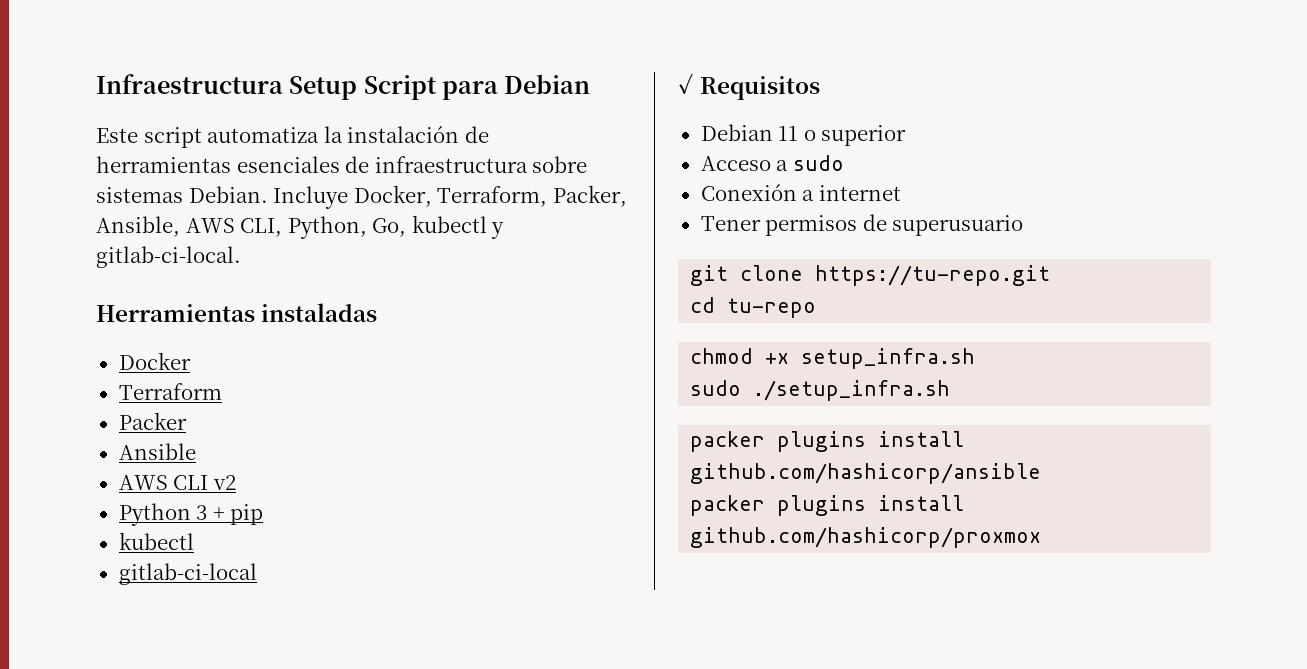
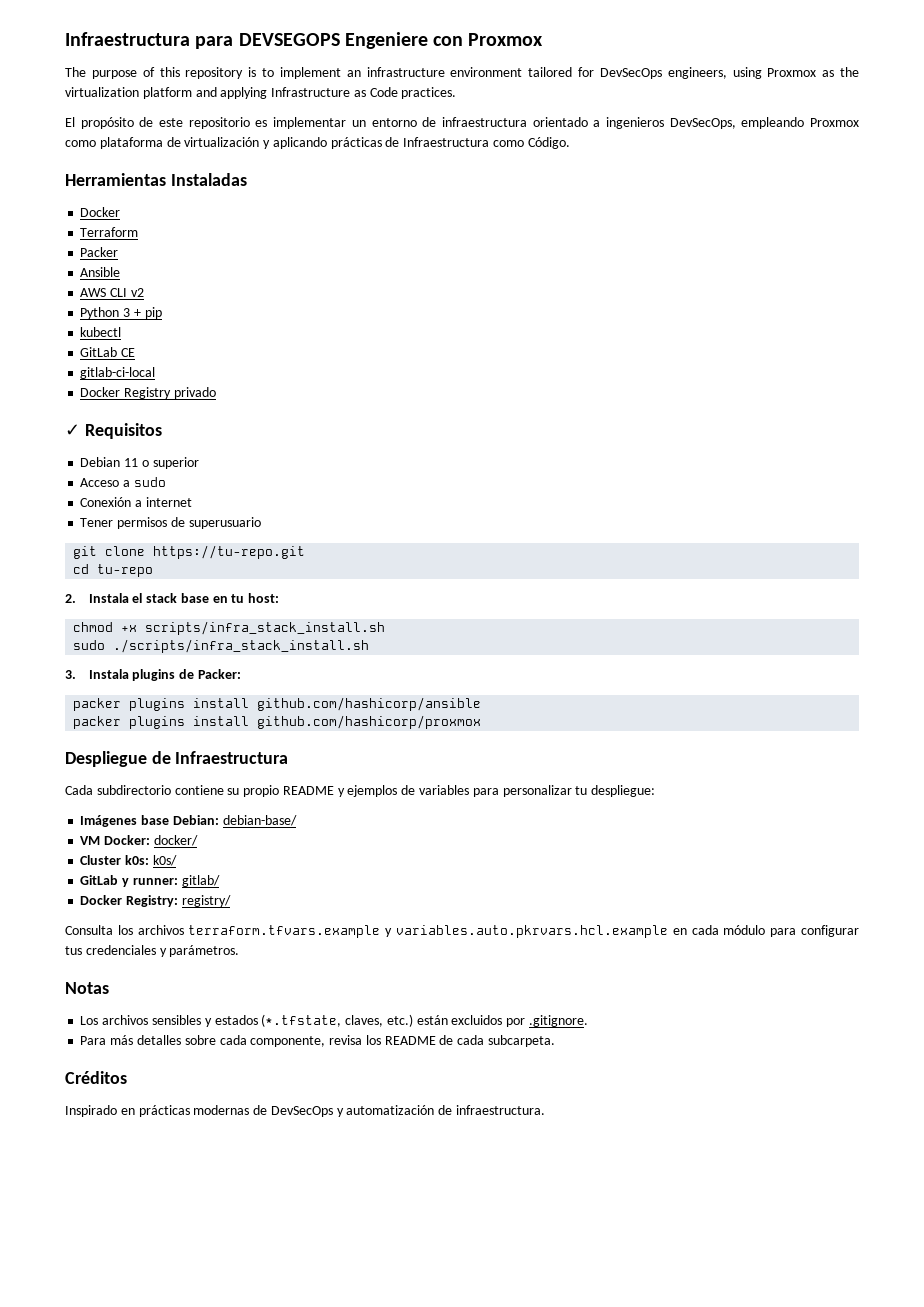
[96,74,591,100] [96,126,489,148] [96,156,588,173] [96,185,627,209] [96,215,505,239] [96,246,241,268] Infraestructura Setup Script para Debian // Este script automatiza la instalación de herramientas esenciales de infraestructura sobre sistemas Debian. Incluye Docker, Terraform, Packer, Ansible, AWS CLI, Python, Go, kubectl y gitlab-ci-local. -> [65,32,544,49] [65,67,860,79] [65,87,457,99] [65,117,859,129] [65,137,570,149] Infraestructura para DEVSEGOPS Engeniere con Proxmox // The purpose of this repository is to implement an infrastructure environment tailored for DevSecOps engineers, using Proxmox as the virtualization platform and applying Infrastructure as Code practices. // El propósito de este repositorio es implementar un entorno de infraestructura orientado a ingenieros DevSecOps, empleando Proxmox como plataforma de virtualización y aplicando prácticas de Infraestructura como Código.
[261,303,378,322] instaladas -> [170,173,247,186] Instaladas
(194, 541) none -> [80,347,136,357] // GitLab CE
(257, 574) none -> [80,387,216,399] // Docker Registry privado
(817, 308) none -> [65,593,280,603] // 2. Instala el stack base en tu host:
[801,348,976,369] [690,380,951,401] setup_infra.sh // sudo ./setup_infra.sh -> [145,621,386,635] [73,639,370,653] [65,669,241,681] scripts/infra_stack_install.sh // sudo ./scripts/infra_stack_install.sh // 3. Instala plugins de Packer:
(1042, 537) none -> [65,751,289,767] [65,785,656,797] [80,815,297,827] [80,835,198,846] [80,855,177,866] [80,875,220,887] [80,895,231,907] [65,925,859,938] [65,945,240,957] [65,982,109,994] [80,1014,588,1027] [80,1035,555,1047] [65,1071,127,1084] [65,1105,546,1117] // Despliegue de Infraestructura // Cada subdirectorio contiene su propio README y ejemplos de variables para personalizar tu despliegue: // Imágenes base Debian: debian-base/ // VM Docker: docker/ // Cluster k0s: k0s/ // GitLab y runner: gitlab/ // Docker Registry: registry/ // Consulta los archivos terraform.tfvars.example y variables.auto.pkrvars.hcl.example en cada módulo para configurar tus credenciales y parámetros. // Notas // Los archivos sensibles y estados (*.tfstate, claves, etc.) están excluidos por .gitignore. // Para más detalles sobre cada componente, revisa los README de cada subcarpeta. // Créditos // Inspirado en prácticas modernas de DevSecOps y automatización de infraestructura.

